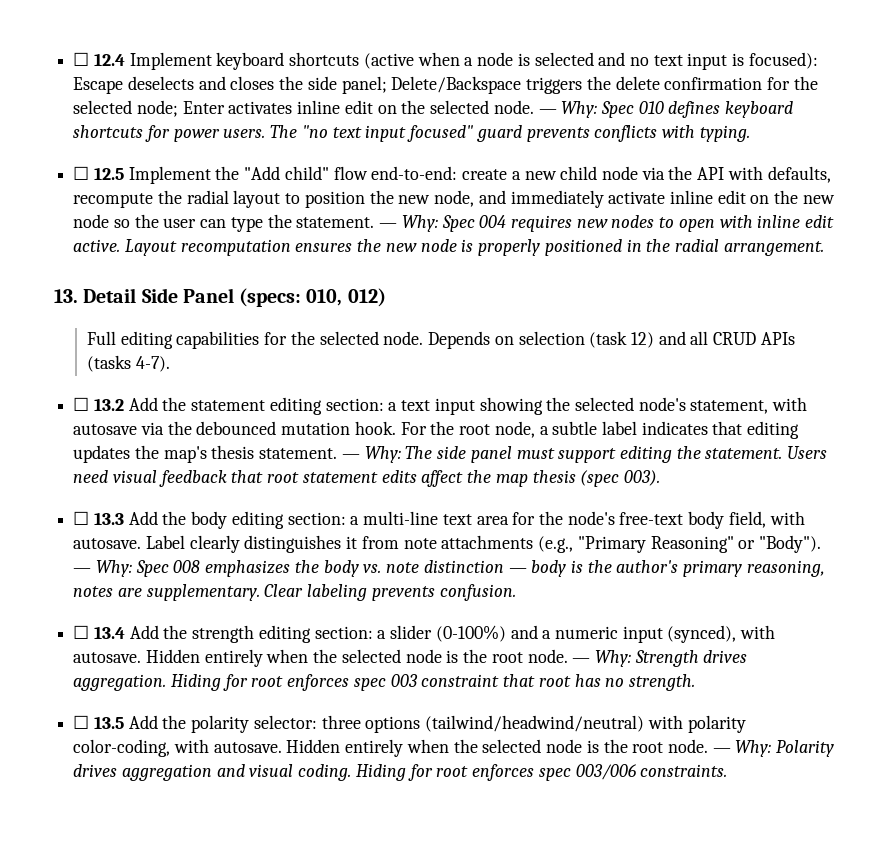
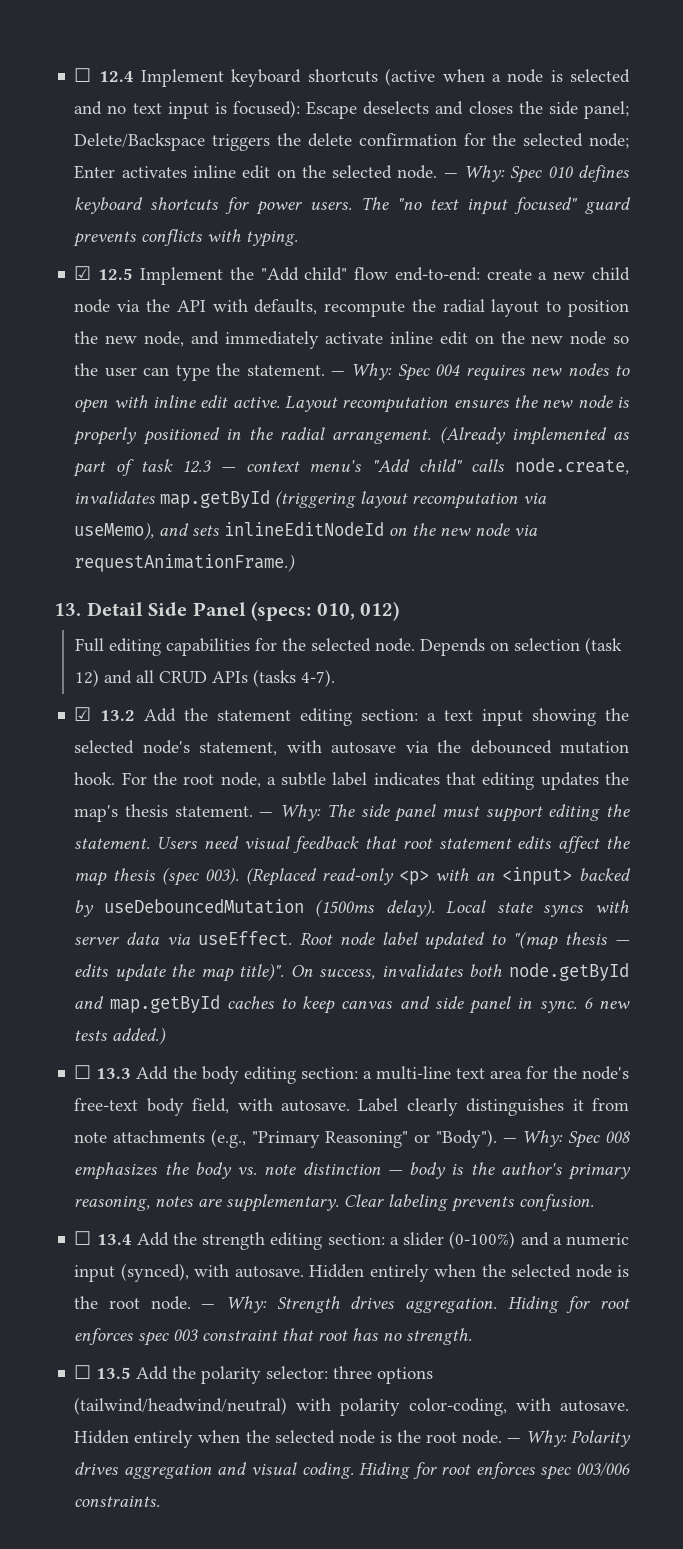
[73,166,90,180] ☐ -> [74,266,92,280] ☑
(824, 248) none -> [439,426,629,445] [73,458,629,477] [74,490,548,509] [74,522,539,540] [74,554,296,572] (Already implemented as part of task 12.3 — context menu's "Add child" calls node.create, invalidates map.getById (triggering layout recomputation via useMemo), and sets inlineEditNodeId on the new node via requestAnimationFrame.)
[73,397,90,411] ☐ -> [74,707,92,721] ☑
(660, 478) none -> [245,867,631,886] [74,899,629,917] [74,931,630,950] [74,963,629,982] [74,995,630,1014] [74,1027,167,1045] (Replaced read-only <p> with an <input> backed by useDebouncedMutation (1500ms delay). Local state syncs with server data via useEffect. Root node label updated to "(map thesis — edits update the map title)". On success, invalidates both node.getById and map.getById caches to keep canvas and side panel in sync. 6 new tests added.)

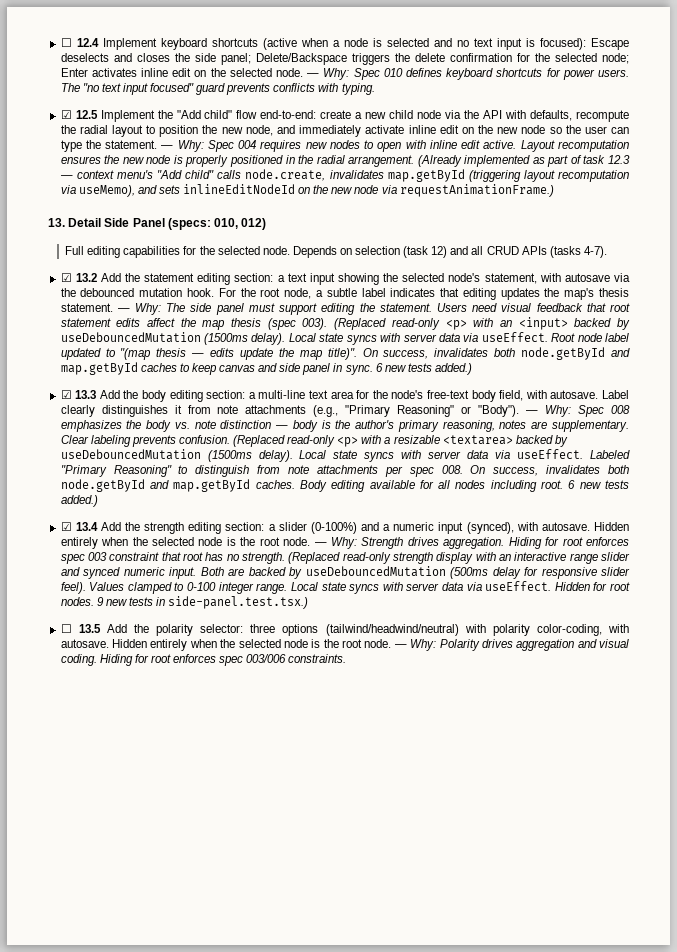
[74,1065,92,1079] ☐ -> [60,390,72,399] ☑
[74,1231,92,1245] // ☐ -> [233,435,568,447] [60,449,630,462] [60,465,630,477] [60,479,630,492] [60,495,98,507] [60,522,72,531] (Replaced read-only <p> with a resizable <textarea> backed by useDebouncedMutation (1500ms delay). Local state syncs with server data via useEffect. Labeled "Primary Reasoning" to distinguish from note attachments per spec 008. On success, invalidates both node.getById and map.getById caches. Body editing available for all nodes including root. 6 new tests added.) // ☑
(473, 1336) none -> [288,552,631,564] [60,566,631,579] [60,581,631,594] [60,596,309,609] (Replaced read-only strength display with an interactive range slider and synced numeric input. Both are backed by useDebouncedMutation (500ms delay for responsive slider feel). Values clamped to 0-100 integer range. Local state syncs with server data via useEffect. Hidden for root nodes. 9 new tests in side-panel.test.tsx.)

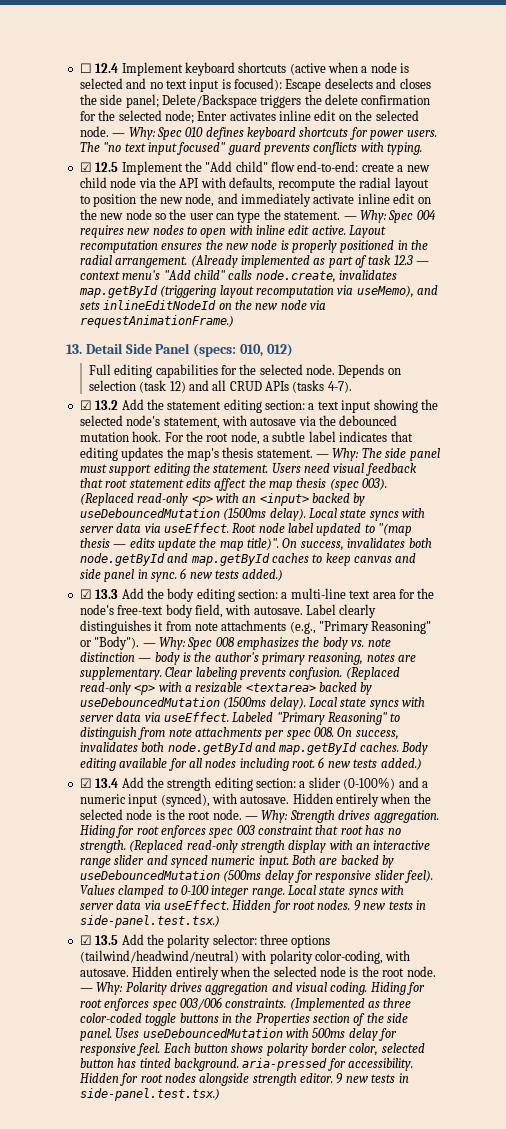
[60,624,72,633] ☐ -> [79,935,92,945] ☑
(347, 658) none -> [289,998,412,1011] [79,1013,409,1026] [79,1028,397,1041] [79,1043,425,1056] [79,1058,413,1071] [79,1073,409,1086] [79,1088,220,1101] (Implemented as three color-coded toggle buttons in the Properties section of the side panel. Uses useDebouncedMutation with 500ms delay for responsive feel. Each button shows polarity border color, selected button has tinted background. aria-pressed for accessibility. Hidden for root nodes alongside strength editor. 9 new tests in side-panel.test.tsx.)

